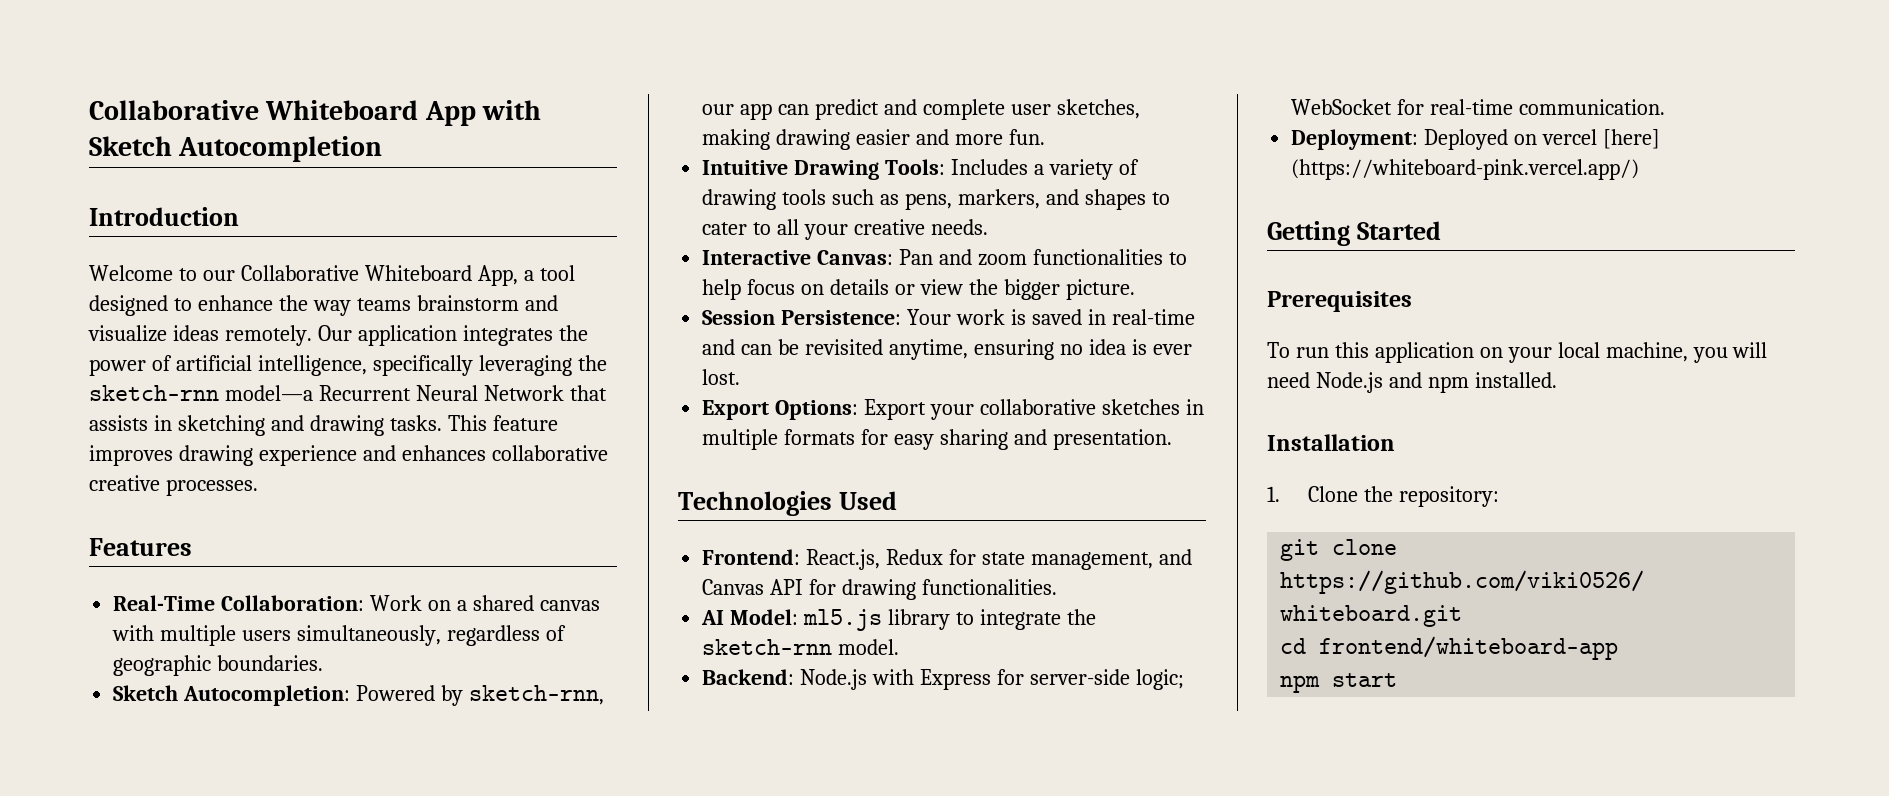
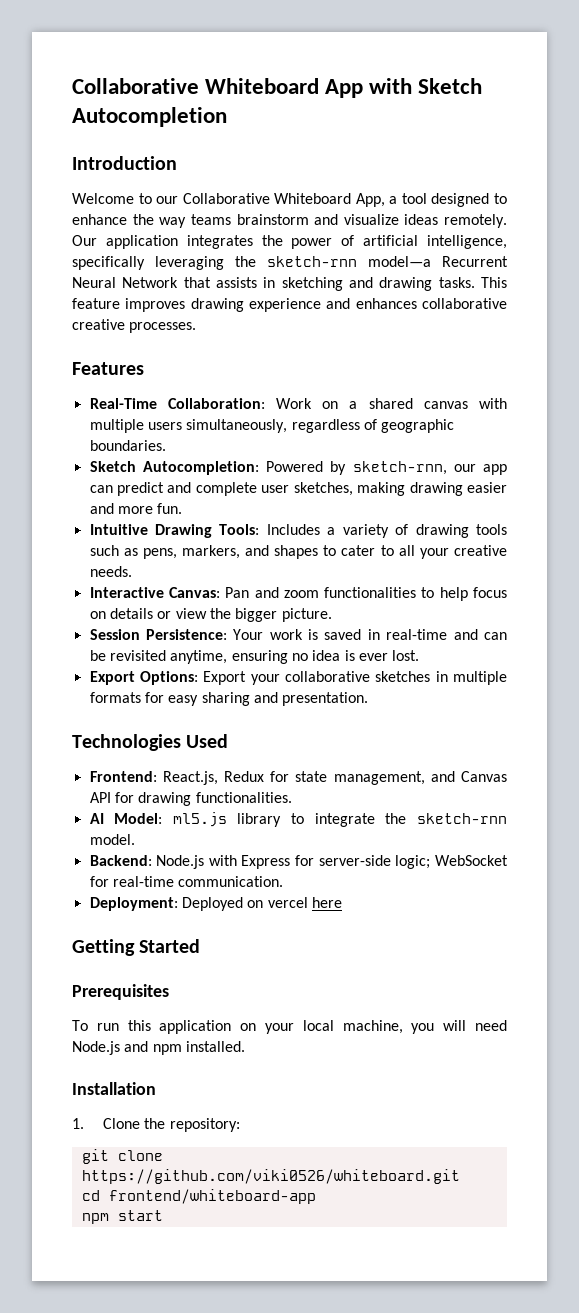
[1602,129,1660,149] [1291,159,1640,180] [here] (https://whiteboard-pink.vercel.app/) -> [311,897,342,908] here

